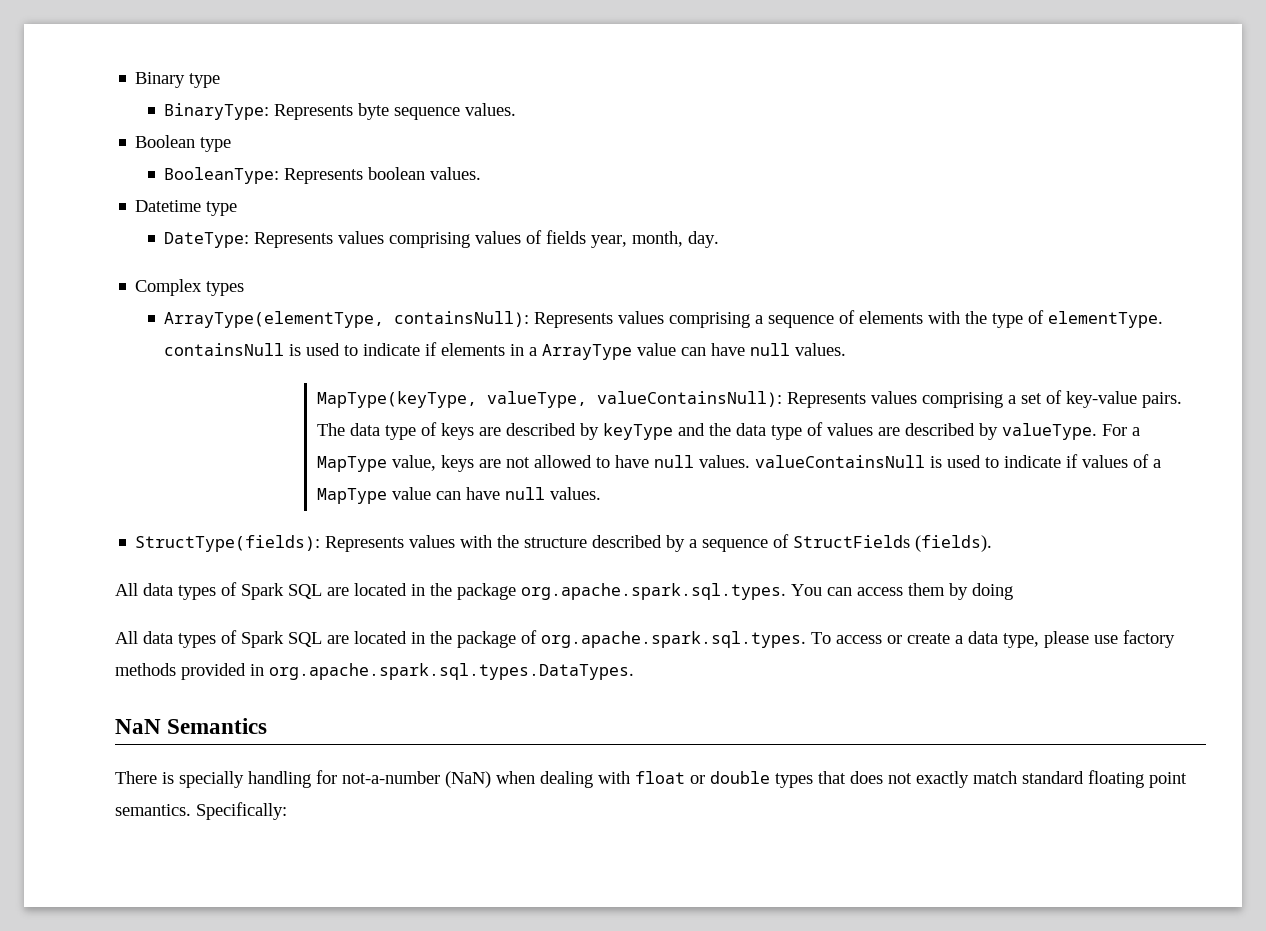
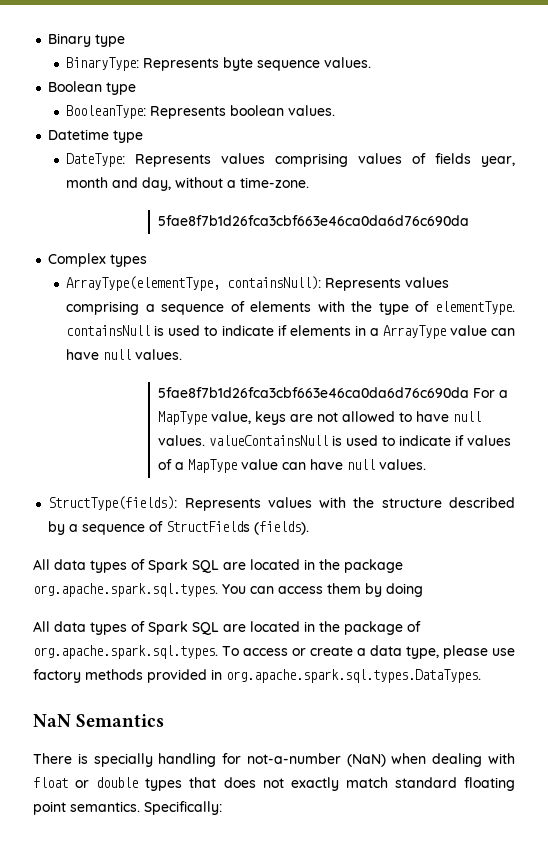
[632,231,720,248] month, day. -> [66,177,310,191] [157,215,469,226] month and day, without a time-zone. // 5fae8f7b1d26fca3cbf663e46ca0da6d76c690da
[317,390,1183,408] [317,422,1098,440] MapType(keyType, valueType, valueContainsNull): Represents values comprising a set of key-value pairs. The data type of keys are described by keyType and the data type of values are described by valueType. -> [157,387,469,398] 5fae8f7b1d26fca3cbf663e46ca0da6d76c690da

